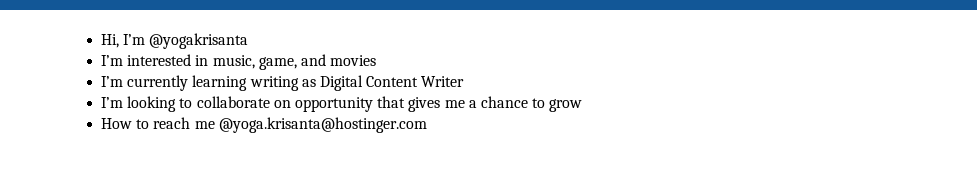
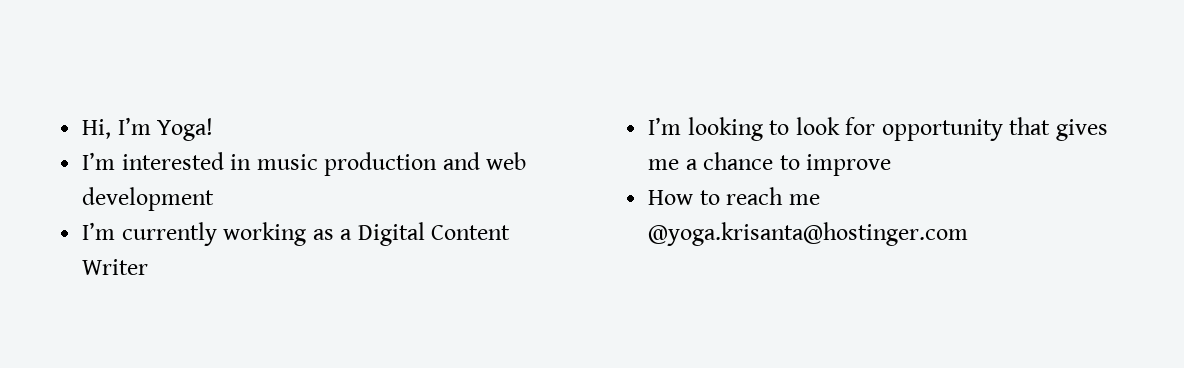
[149,33,249,49] @yogakrisanta -> [157,118,214,141] Yoga!
[212,54,377,70] music, game, and movies -> [256,152,527,176] [82,187,215,211] music production and web development
[192,75,316,91] learning writing as -> [223,222,353,246] working as a
[196,96,291,108] collaborate on -> [795,117,876,135] look for
[549,99,583,112] grow -> [806,154,892,176] improve

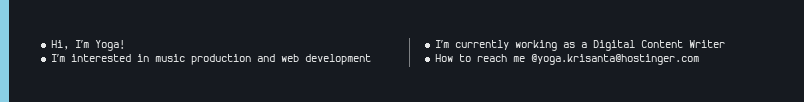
[648,117,1108,141] [648,152,892,176] // I’m looking to look for opportunity that gives me a chance to improve -> (725, 44) none

